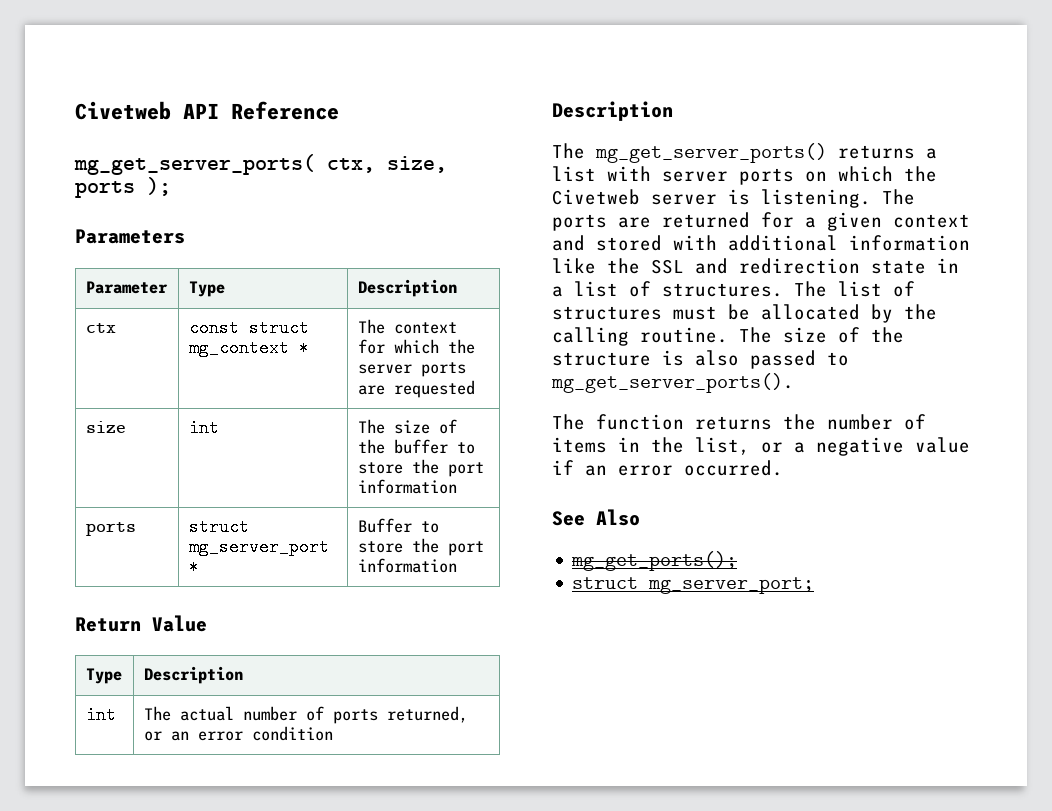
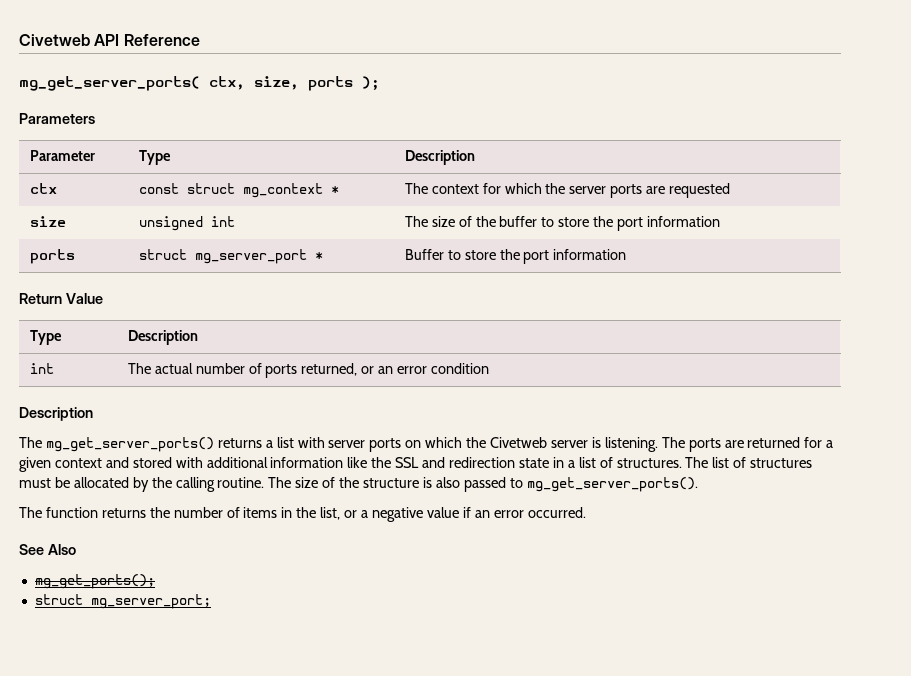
(126, 427) none -> [138,216,203,231] unsigned

